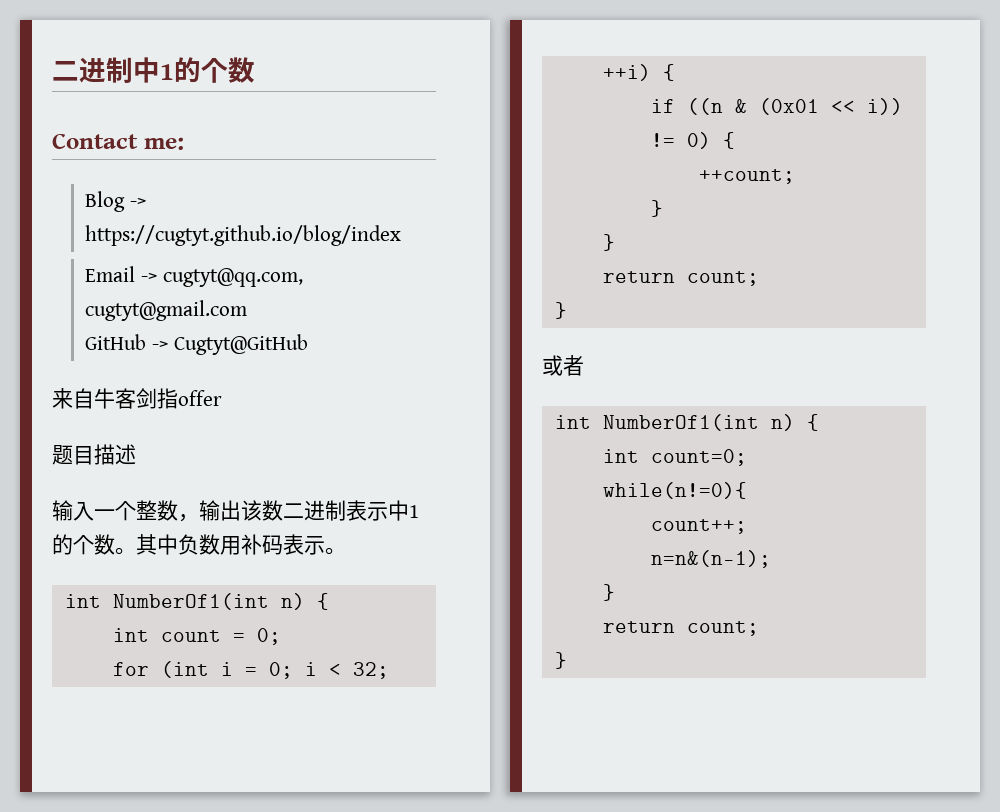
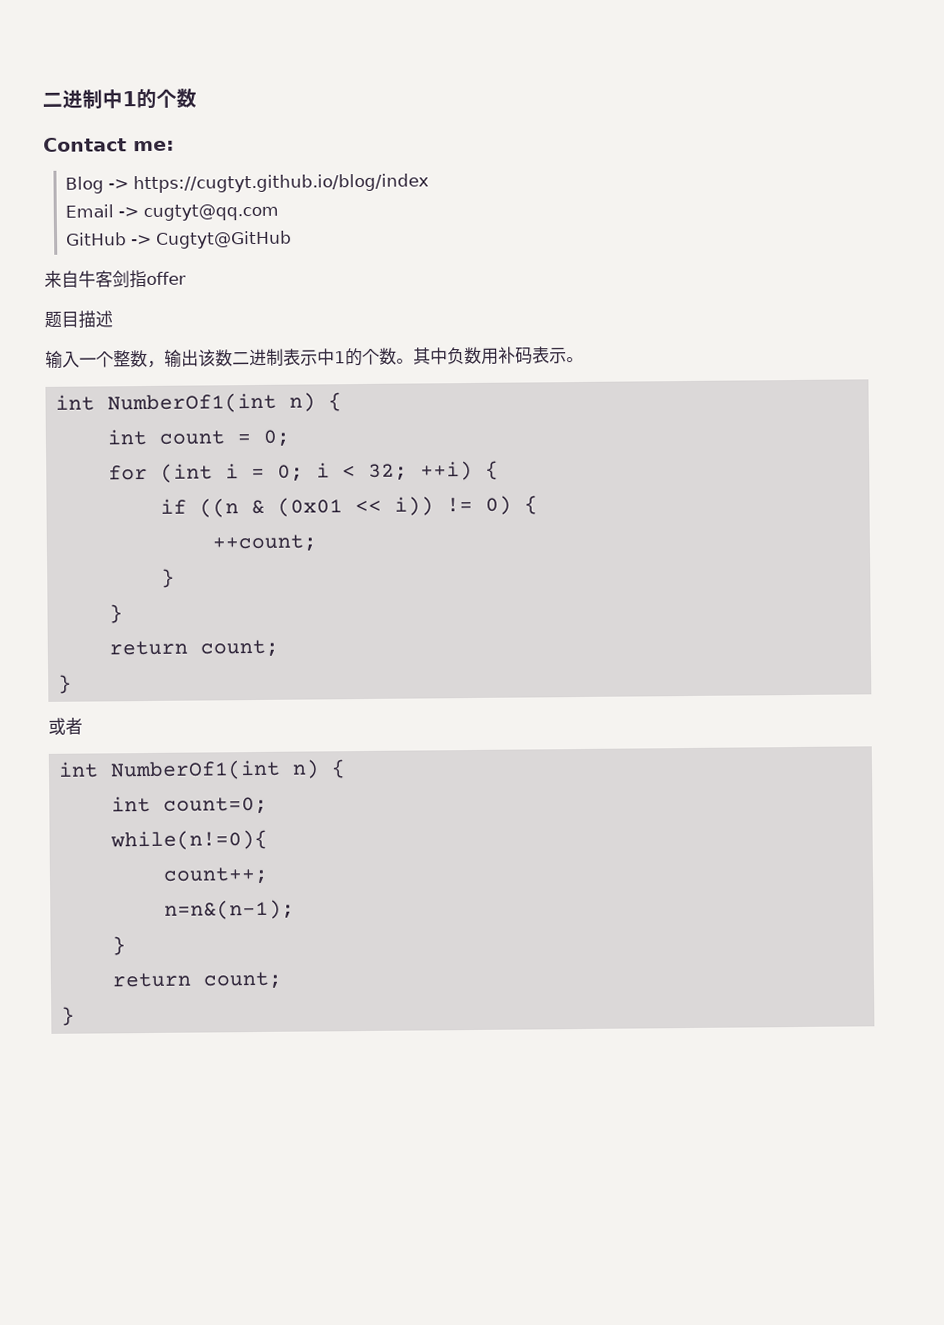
[162,268,303,287] [85,300,248,321] cugtyt@qq.com, cugtyt@gmail.com -> [143,203,280,222] cugtyt@qq.com

